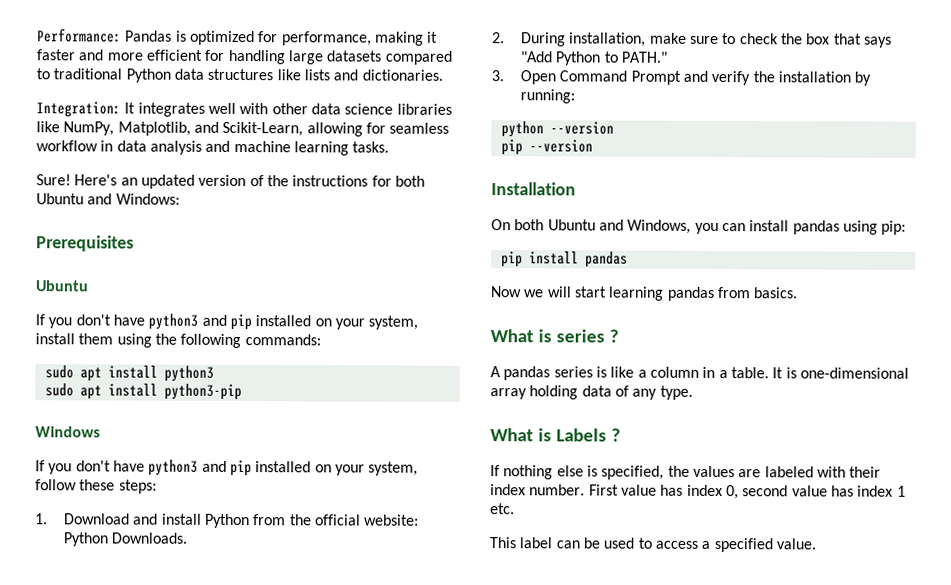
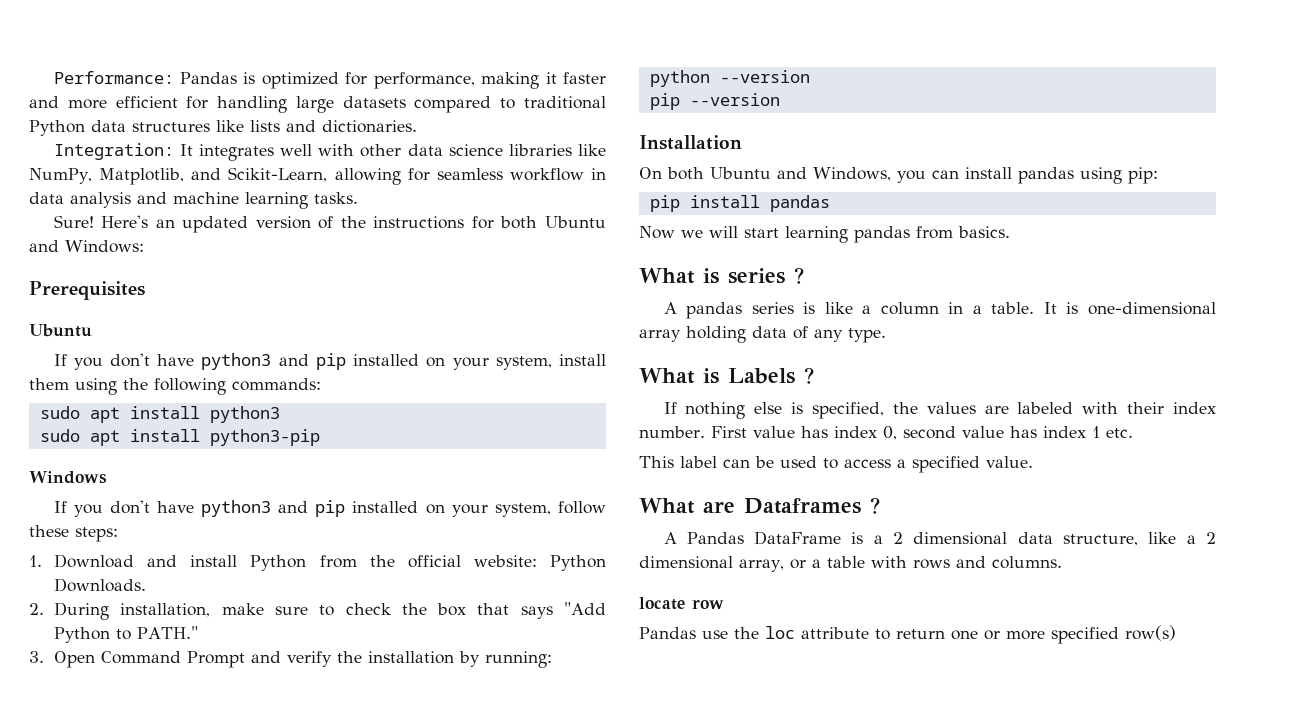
(816, 544) none -> [639,497,880,514] [663,531,1216,546] [639,556,1062,572] [639,597,724,610] [639,625,1176,644] // What are Dataframes ? // A Pandas DataFrame is a 2 dimensional data structure, like a 2 dimensional array, or a table with rows and columns. // locate row // Pandas use the loc attribute to return one or more specified row(s)

